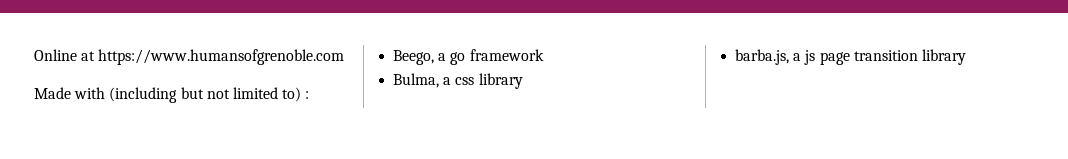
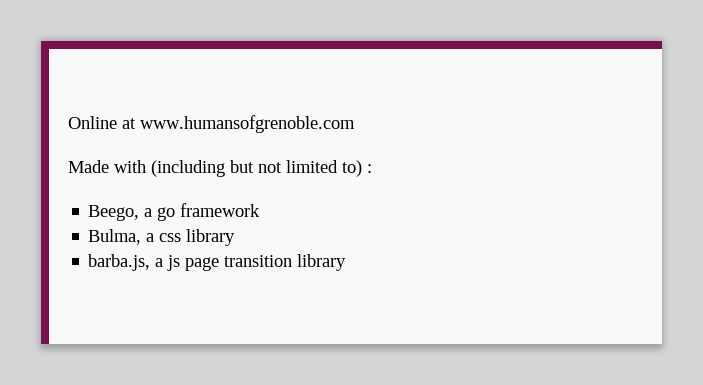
[98,49,345,65] https://www.humansofgrenoble.com -> [140,115,355,133] www.humansofgrenoble.com

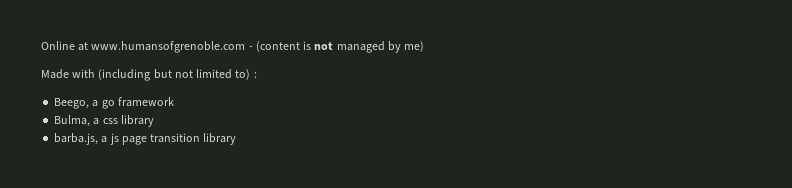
(355, 124) none -> [248,41,425,53] - (content is not managed by me)

